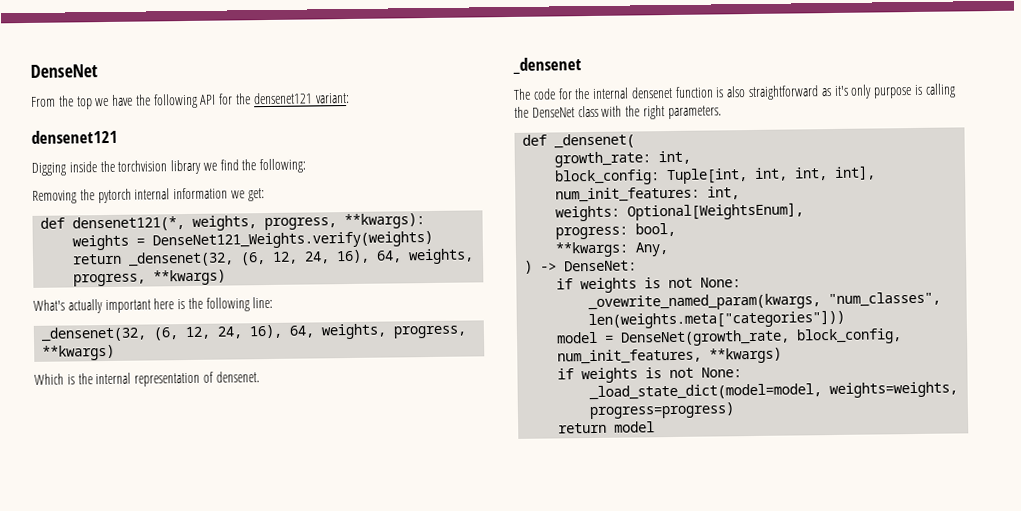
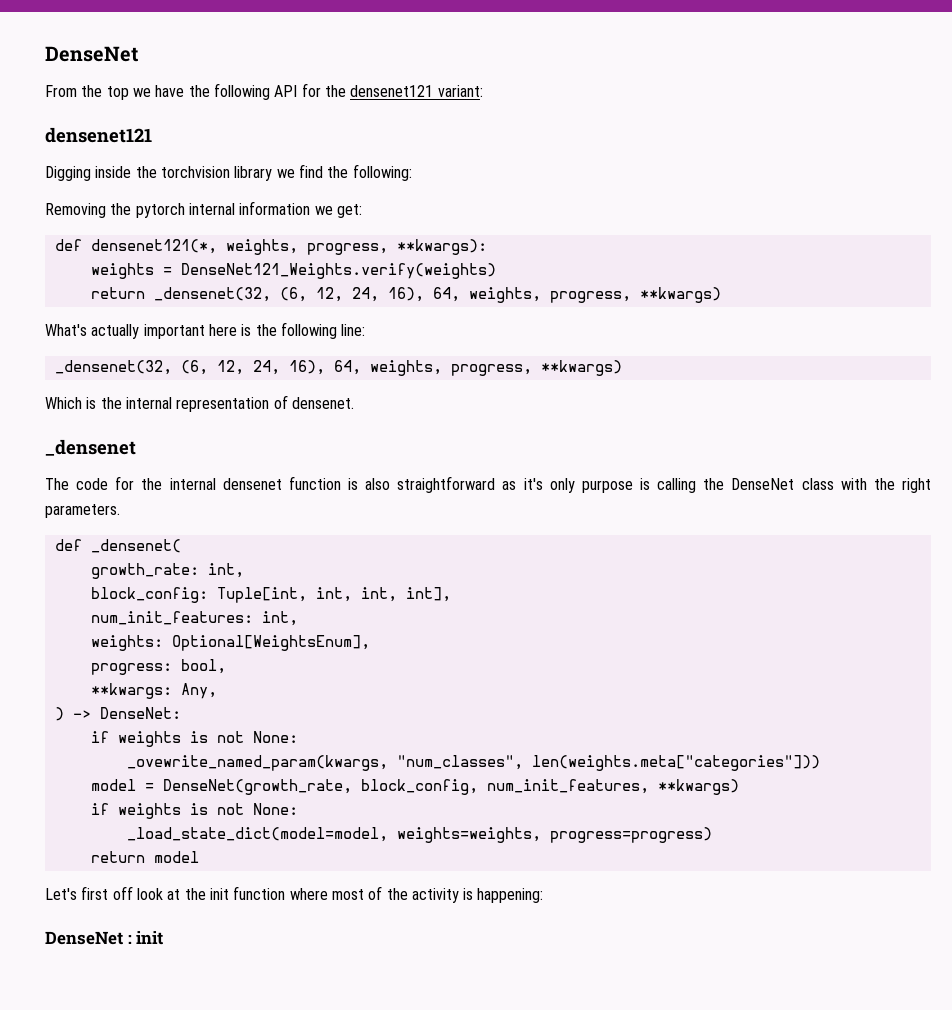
(656, 427) none -> [45,886,544,903] [45,931,164,945] // Let's first off look at the init function where most of the activity is happening: // DenseNet : init

